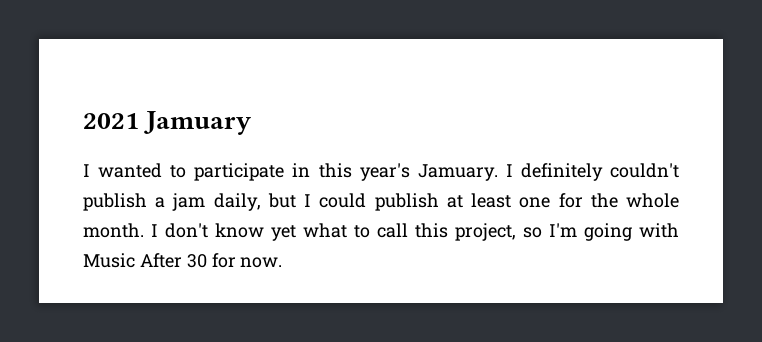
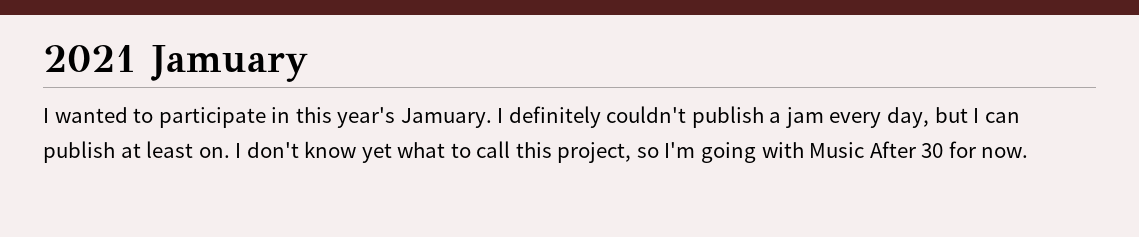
[213,193,261,211] daily, -> [829,107,930,128] every day,
[319,193,367,208] could -> [984,112,1020,123] can
[519,193,679,208] [83,223,144,238] one for the whole month. -> [198,147,230,158] on.

